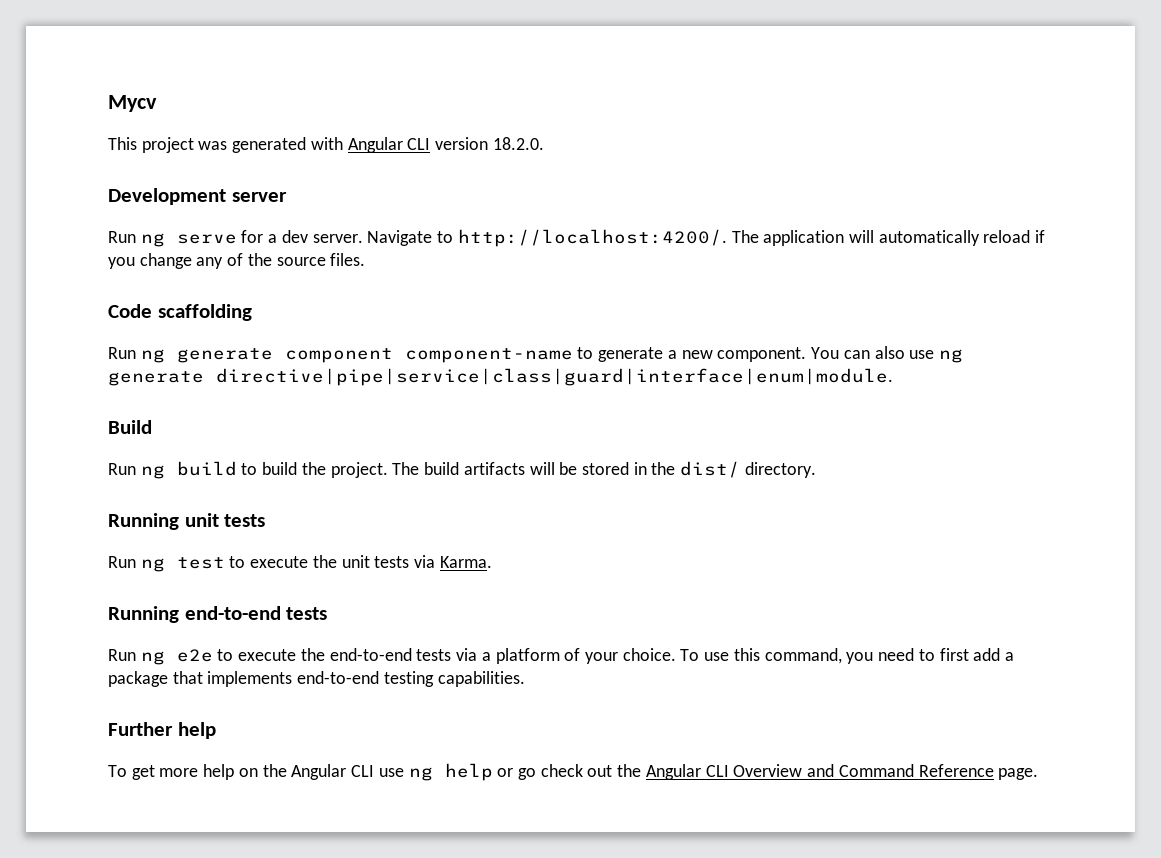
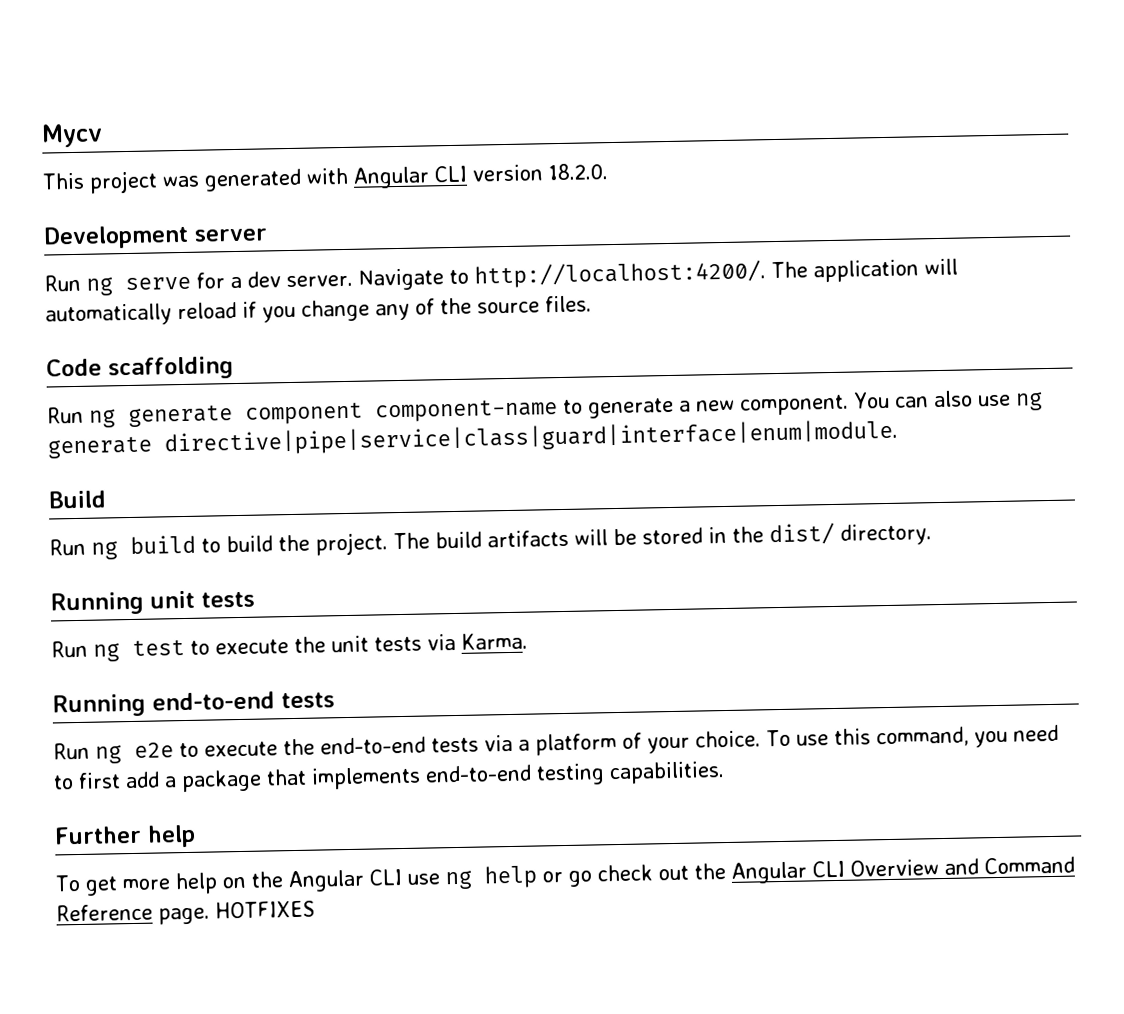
(1039, 774) none -> [215,900,315,919] HOTFIXES

